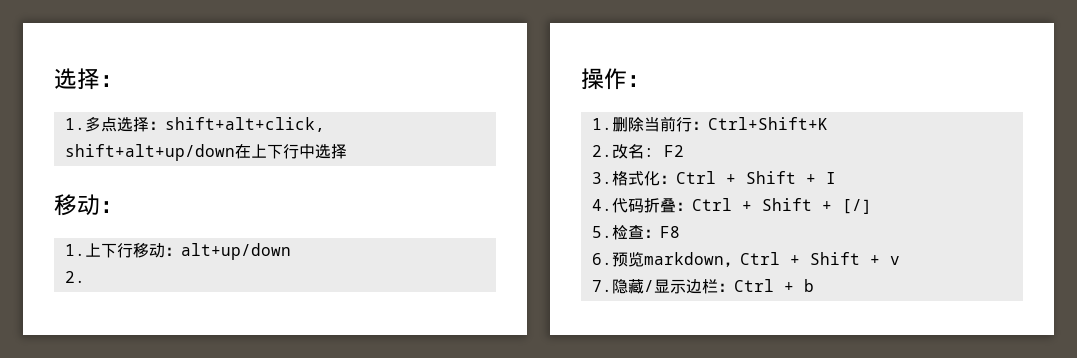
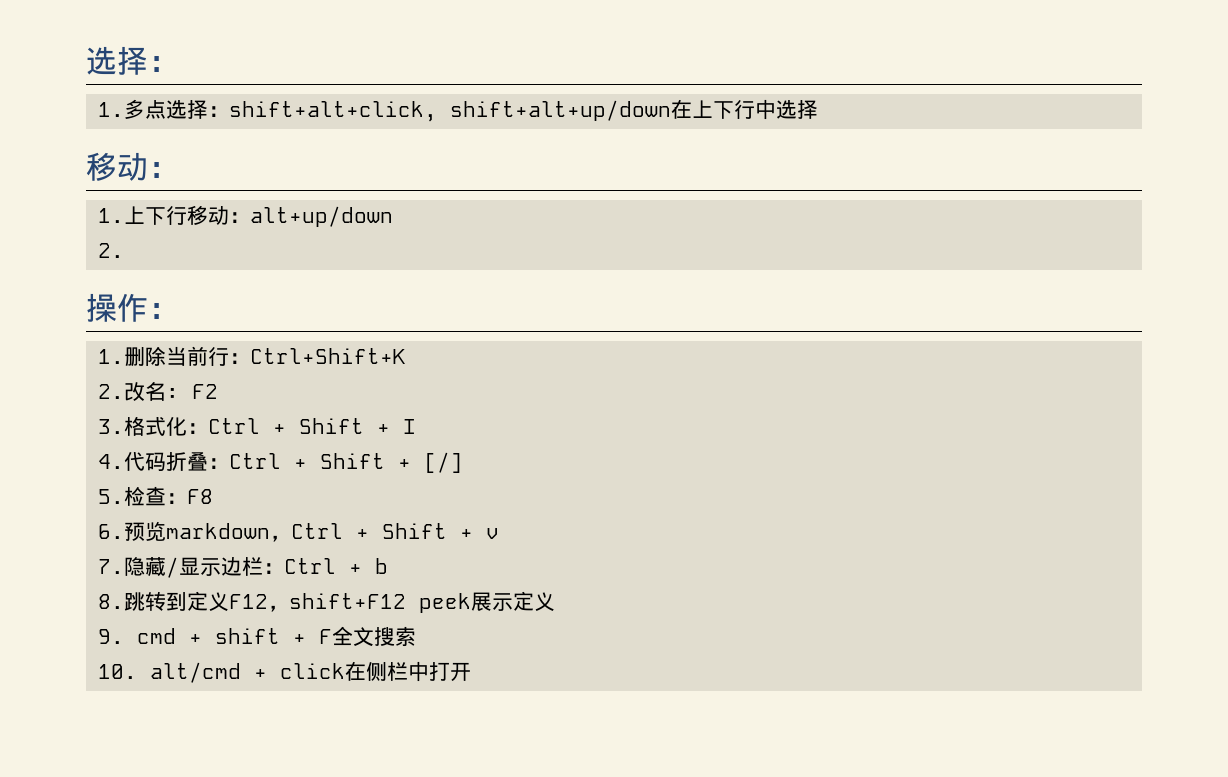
(814, 285) none -> [98,591,555,613] [98,626,416,647] [98,661,471,683] // 8.跳转到定义F12，shift+F12 peek展示定义 // 9. cmd + shift + F全文搜索 // 10. alt/cmd + click在侧栏中打开

